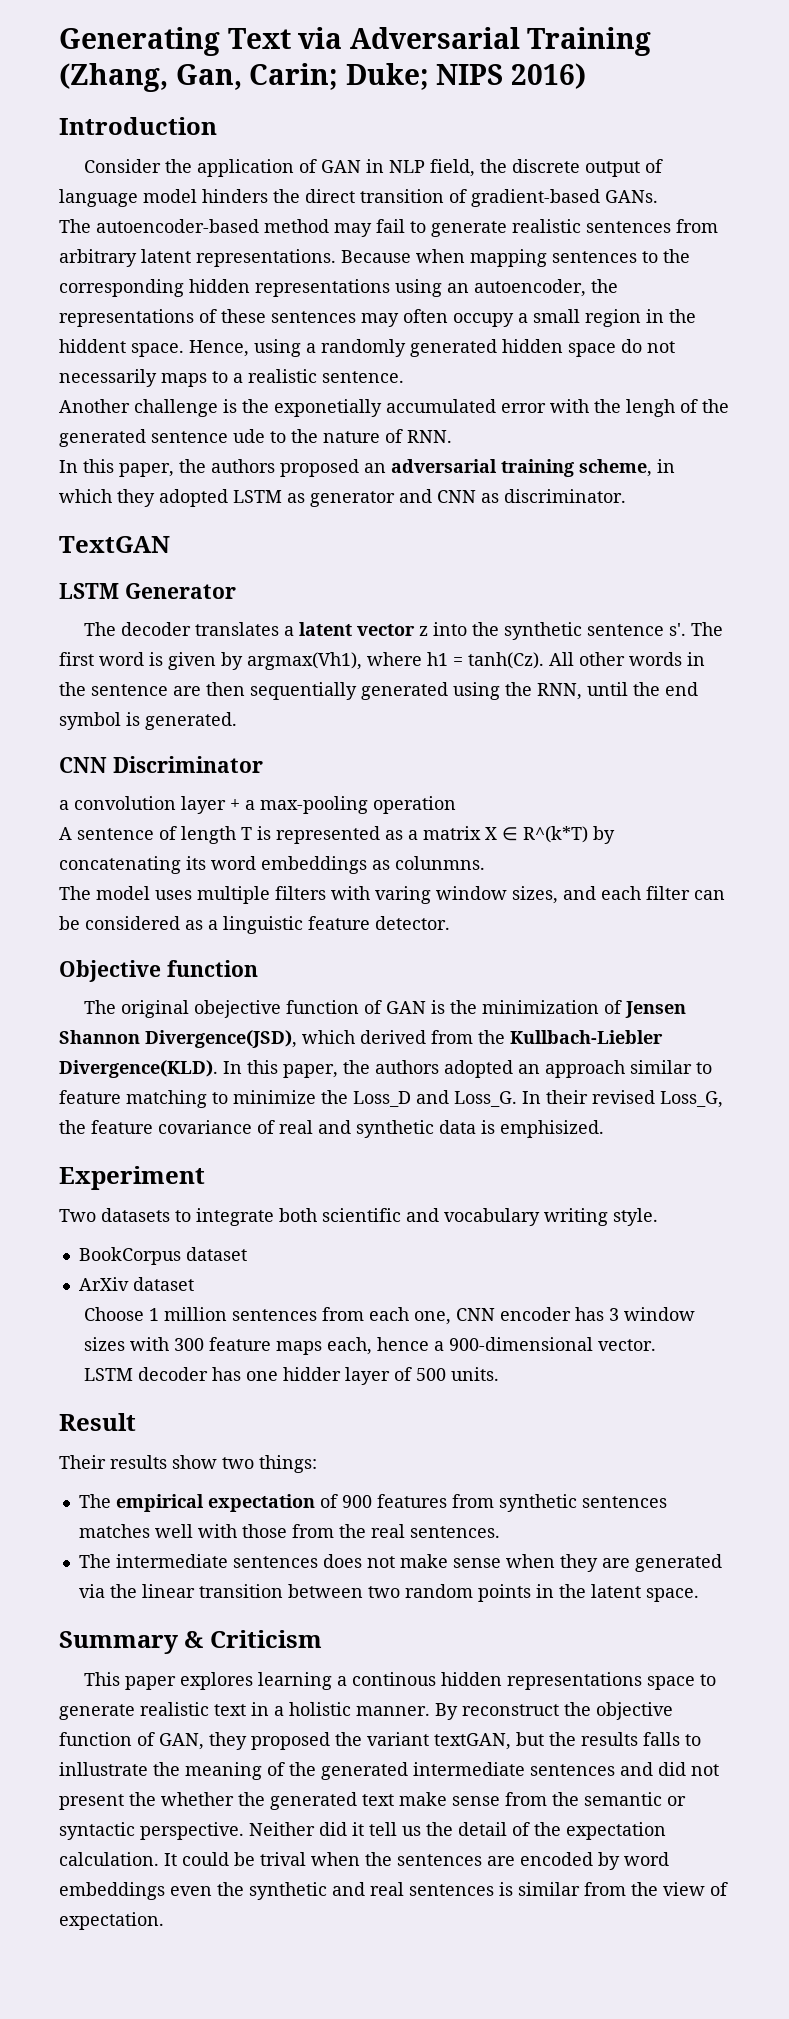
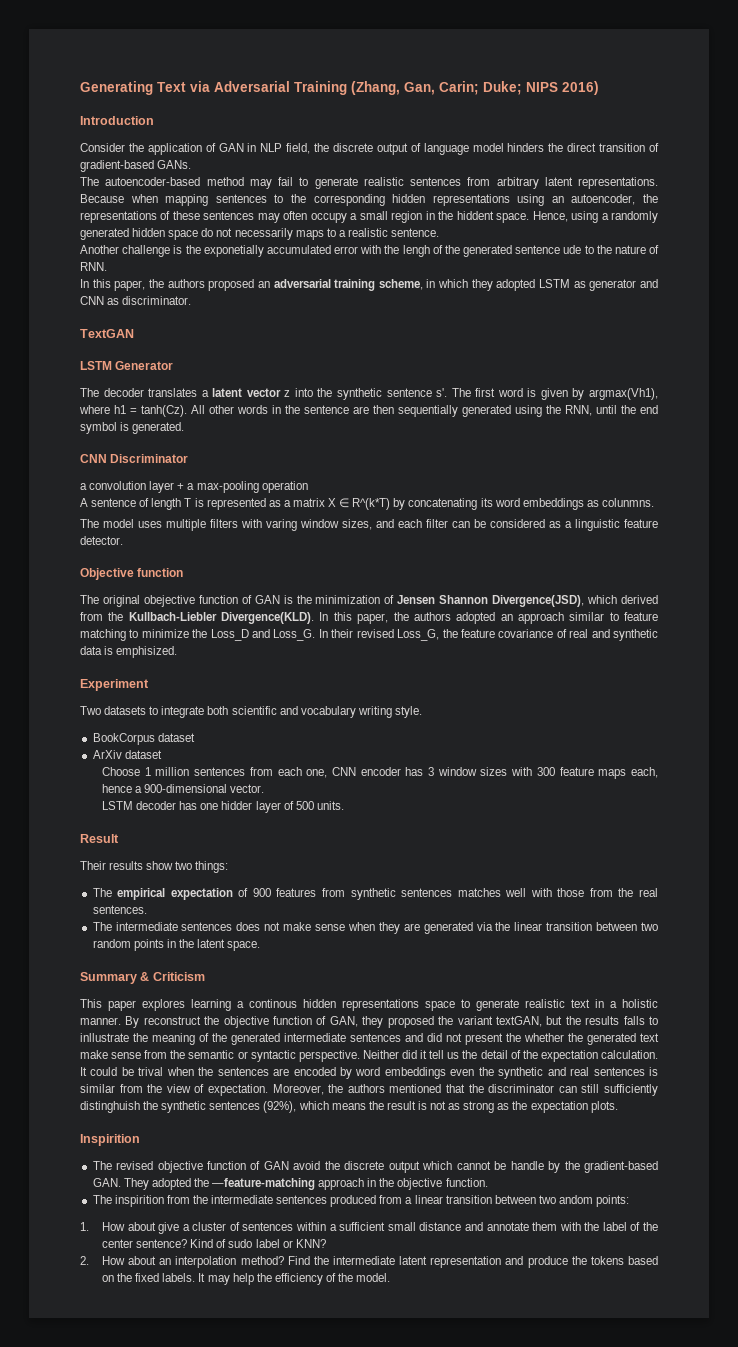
(164, 1921) none -> [272,1084,659,1096] [80,1101,618,1113] [80,1134,140,1146] [92,1161,659,1173] [92,1178,488,1190] [92,1195,630,1207] [80,1222,659,1234] [101,1239,326,1248] [80,1256,658,1268] [101,1273,391,1285] Moreover, the authors mentioned that the discriminator can still sufficiently distinghuish the synthetic sentences (92%), which means the result is not as strong as the expectation plots. // Inspirition // The revised objective function of GAN avoid the discrete output which cannot be handle by the gradient-based GAN. They adopted the —feature-matching approach in the objective function. // The inspirition from the intermediate sentences produced from a linear transition between two andom points: // 1. How about give a cluster of sentences within a sufficient small distance and annotate them with the label of the center sentence? Kind of sudo label or KNN? // 2. How about an interpolation method? Find the intermediate latent representation and produce the tokens based on the fixed labels. It may help the efficiency of the model.

